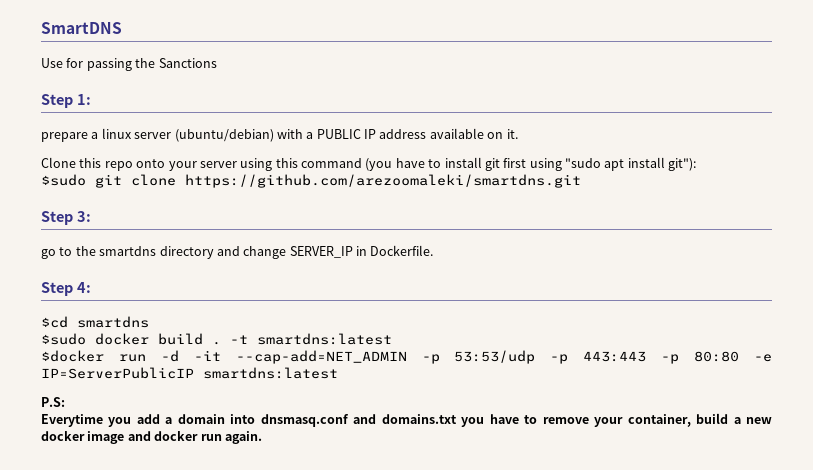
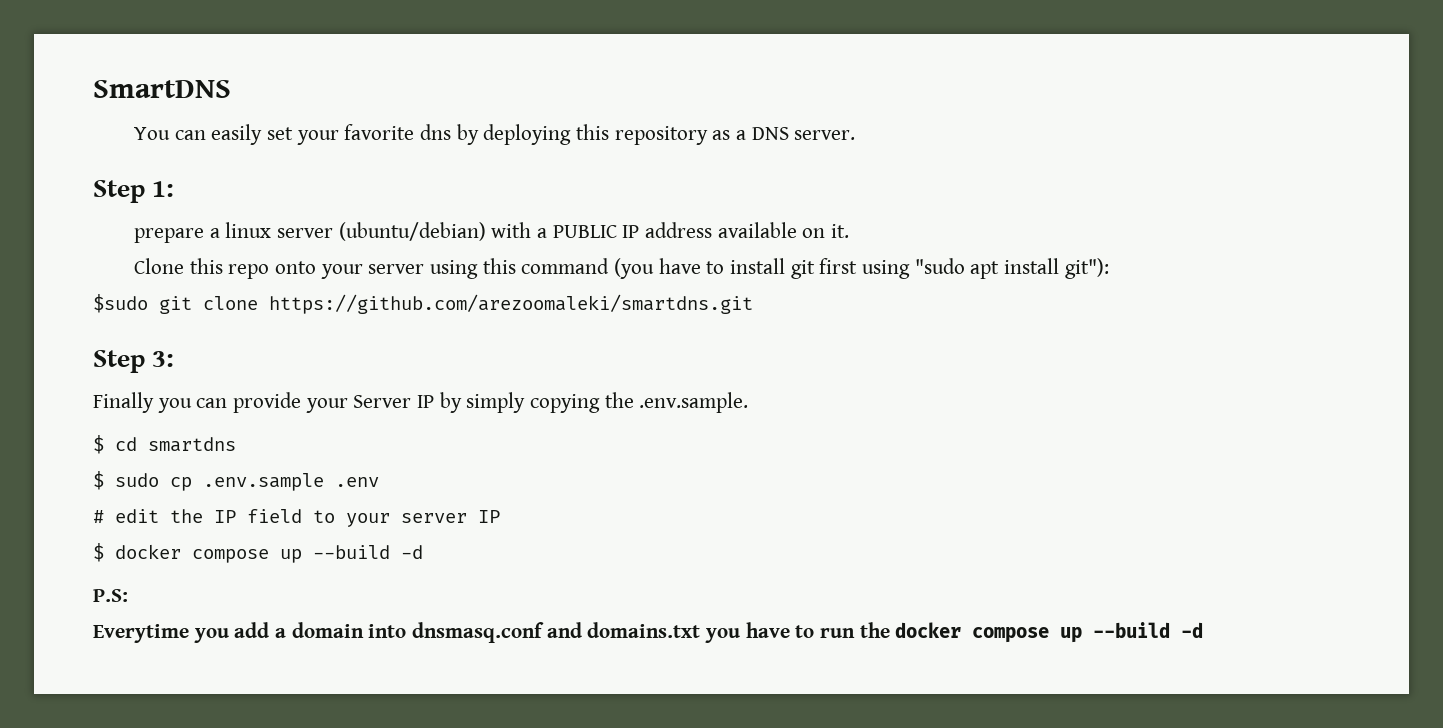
[41,58,217,71] Use for passing the Sanctions -> [133,124,856,145] You can easily set your favorite dns by deploying this repository as a DNS server.
[41,245,434,259] [41,282,91,296] [41,316,149,328] [41,333,392,345] [41,350,772,364] [41,367,338,379] go to the smartdns directory and change SERVER_IP in Dockerfile. // Step 4: // $cd smartdns // $sudo docker build . -t smartdns:latest // $docker run -d -it --cap-add=NET_ADMIN -p 53:53/udp -p 443:443 -p 80:80 -e IP=ServerPublicIP smartdns:latest -> [93,392,749,413] [93,435,236,454] [93,471,379,491] [93,509,500,527] [93,543,423,563] Finally you can provide your Server IP by simply copying the .env.sample. // $ cd smartdns // $ sudo cp .env.sample .env // # edit the IP field to your server IP // $ docker compose up --build -d
[542,413,773,427] [41,431,262,444] remove your container, build a new docker image and docker run again. -> [820,622,1204,643] run the docker compose up --build -d

